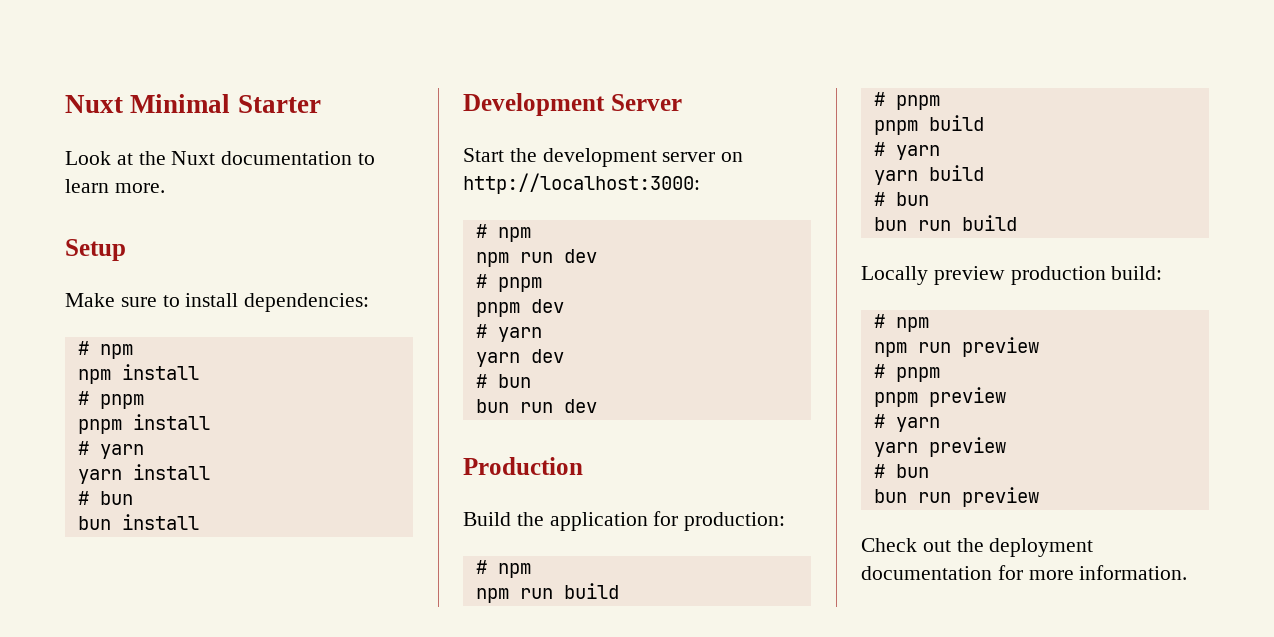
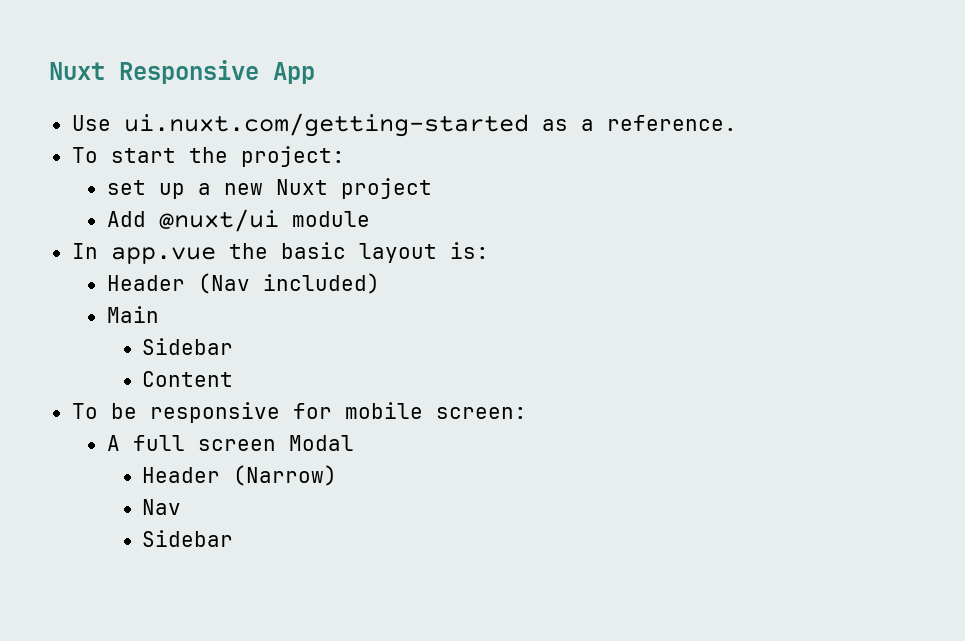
[65,94,321,113] [65,151,376,165] [65,179,165,193] [65,239,126,261] [65,293,370,312] [77,341,133,359] [77,364,199,384] [77,391,144,409] [77,414,210,434] [77,441,144,459] [77,464,210,484] [77,491,133,505] [77,514,199,530] [463,93,682,116] [463,148,744,167] [463,173,700,194] [475,224,531,242] [475,249,597,267] [475,274,542,292] [475,299,564,317] [475,324,542,342] [475,349,564,367] [475,374,531,388] [475,399,597,413] [463,457,583,475] [463,511,786,531] [475,560,531,578] [475,583,619,603] [873,92,940,110] [873,115,984,135] [873,142,940,160] [873,165,984,185] [873,192,929,206] [873,215,1017,231] [861,266,1163,285] [873,314,929,332] [873,337,1039,357] [873,364,940,382] [873,387,1006,407] [873,414,940,432] [873,437,1006,457] [873,464,929,478] [873,487,1039,507] [861,538,1094,557] [861,565,1188,580] Nuxt Minimal Starter // Look at the Nuxt documentation to learn more. // Setup // Make sure to install dependencies: // # npm // npm install // # pnpm // pnpm install // # yarn // yarn install // # bun // bun install // Development Server // Start the development server on http://localhost:3000: // # npm // npm run dev // # pnpm // pnpm dev // # yarn // yarn dev // # bun // bun run dev // Production // Build the application for production: // # npm // npm run build // # pnpm // pnpm build // # yarn // yarn build // # bun // bun run build // Locally preview production build: // # npm // npm run preview // # pnpm // pnpm preview // # yarn // yarn preview // # bun // bun run preview // Check out the deployment documentation for more information. -> [49,60,315,84] [71,113,737,137] [71,146,345,167] [106,178,432,199] [106,209,370,232] [71,242,489,264] [106,273,380,294] [106,306,159,323] [141,338,233,355] [141,371,233,387] [71,402,527,423] [106,435,354,451] [141,465,337,486] [141,499,181,515] [141,530,233,547] Nuxt Responsive App // Use ui.nuxt.com/getting-started as a reference. // To start the project: // set up a new Nuxt project // Add @nuxt/ui module // In app.vue the basic layout is: // Header (Nav included) // Main // Sidebar // Content // To be responsive for mobile screen: // A full screen Modal // Header (Narrow) // Nav // Sidebar

